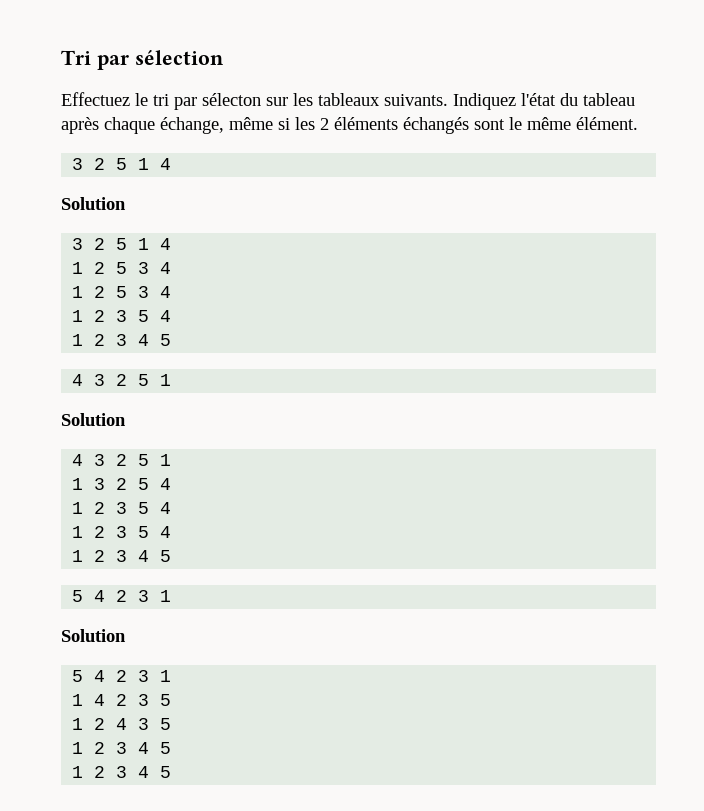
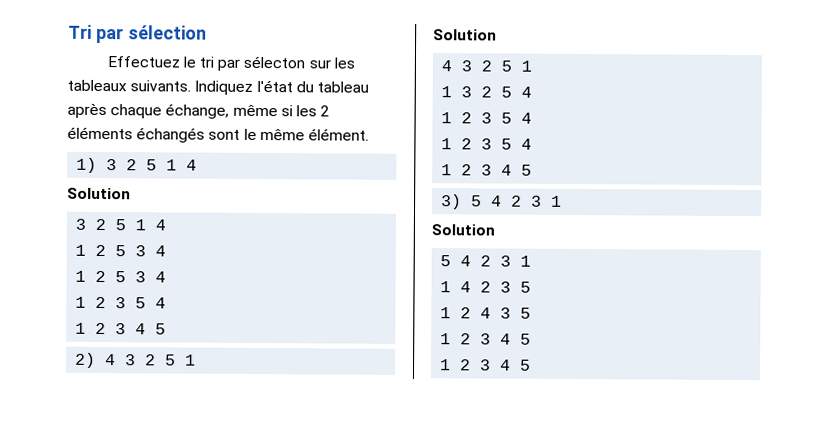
(638, 123) none -> [76,157,98,173] 1)
(172, 340) none -> [75,352,97,368] 2)
(172, 556) none -> [441,194,463,210] 3)

